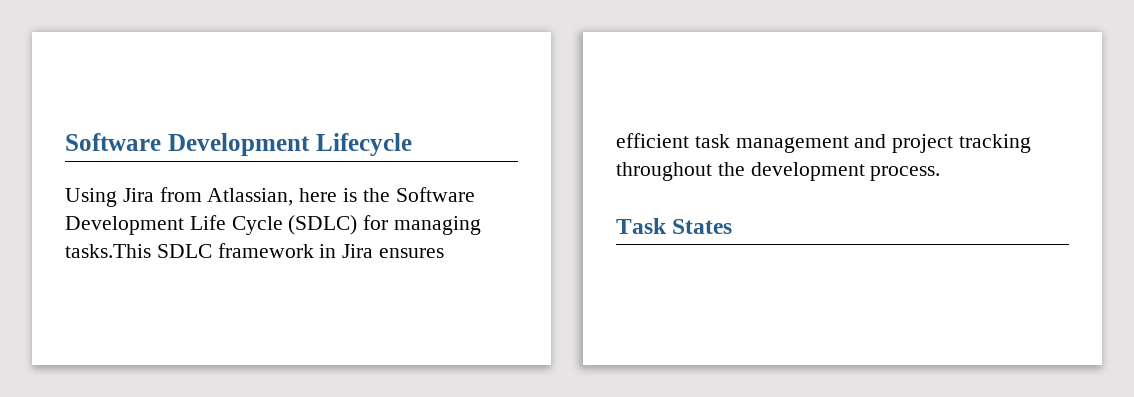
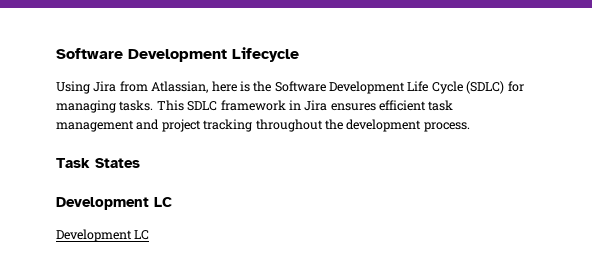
[65,244,151,258] tasks.This -> [119,100,184,111] tasks. This
(733, 226) none -> [56,197,172,210] [56,229,150,242] // Development LC // Development LC

